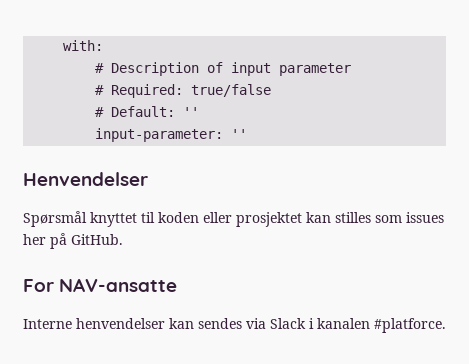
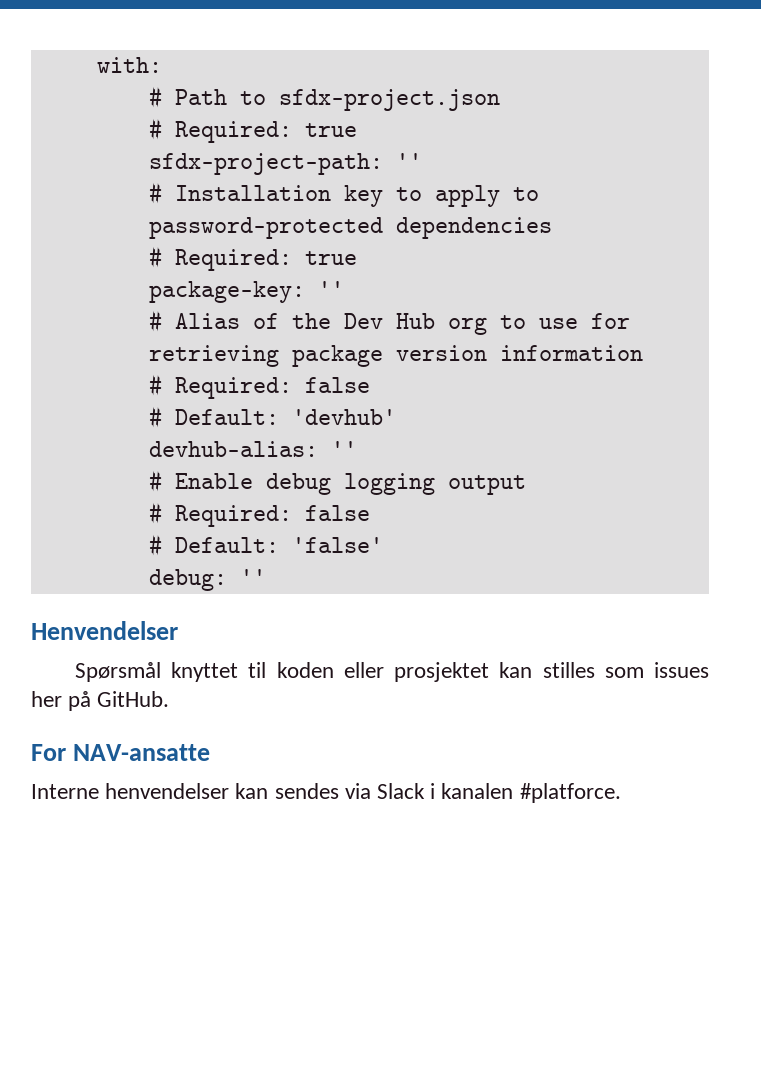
[111,62,352,76] [95,84,272,98] [95,106,200,117] [95,128,224,142] Description of input parameter // # Required: true/false // # Default: '' // input-parameter: -> [174,89,500,111] [148,118,357,143] [148,153,422,175] [148,182,539,207] [148,217,552,239] [148,246,357,271] [148,281,344,303] [148,310,630,335] [148,345,643,367] [148,374,370,399] [148,406,396,428] [148,441,357,457] [148,470,526,495] [148,502,370,527] [148,534,383,556] [148,569,227,591] Path to sfdx-project.json // # Required: true // sfdx-project-path: '' // # Installation key to apply to password-protected dependencies // # Required: true // package-key: '' // # Alias of the Dev Hub org to use for retrieving package version information // # Required: false // # Default: 'devhub' // devhub-alias: '' // # Enable debug logging output // # Required: false // # Default: 'false' // debug:

